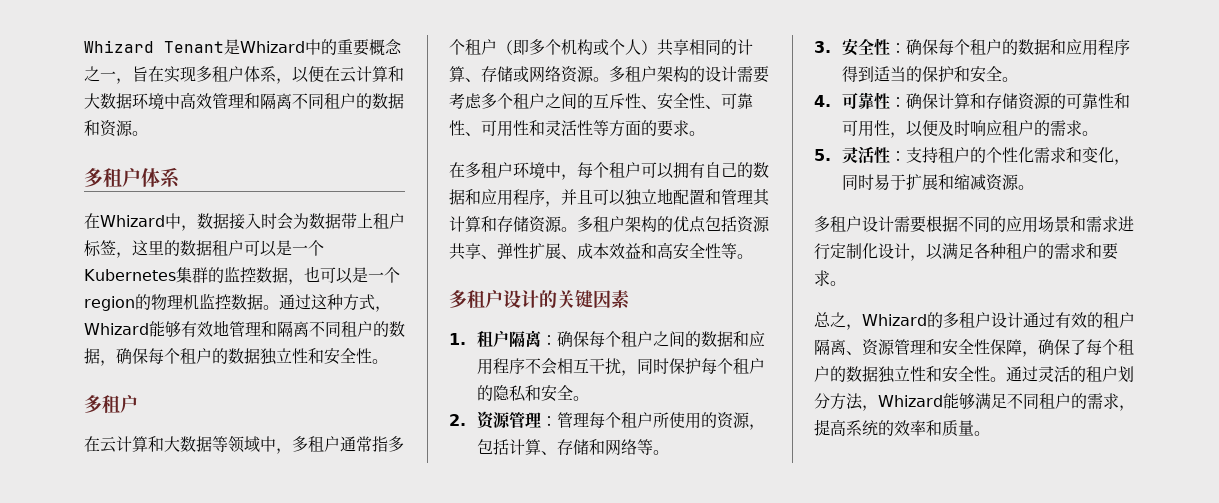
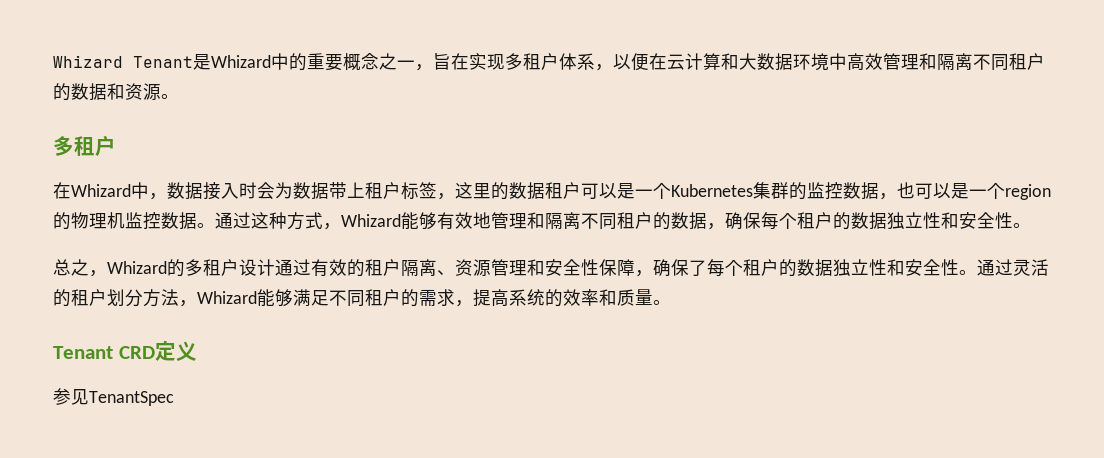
[141,167,180,188] 体系 -> (116, 146) none
[84,395,138,413] [84,436,404,454] [449,39,753,56] [449,66,769,83] [449,93,753,110] [449,120,705,137] [449,162,769,180] [449,188,770,207] [449,216,770,233] [449,242,753,260] [449,290,630,309] [449,330,765,348] [476,358,765,376] [476,385,589,402] [449,411,765,430] [476,439,669,456] [814,38,1130,56] [841,66,1018,83] [814,92,1130,110] [841,120,1098,138] [814,146,1130,165] [841,174,1034,191] [814,215,1134,233] [814,243,1118,261] [814,270,846,286] // 多租户 // 在云计算和大数据等领域中，多租户通常指多个租户（即多个机构或个人）共享相同的计算、存储或网络资源。多租户架构的设计需要考虑多个租户之间的互斥性、安全性、可靠性、可用性和灵活性等方面的要求。 // 在多租户环境中，每个租户可以拥有自己的数据和应用程序，并且可以独立地配置和管理其计算和存储资源。多租户架构的优点包括资源共享、弹性扩展、成本效益和高安全性等。 // 多租户设计的关键因素 // 1.租户隔离：确保每个租户之间的数据和应用程序不会相互干扰，同时保护每个租户的隐私和安全。 // 2.资源管理：管理每个租户所使用的资源，包括计算、存储和网络等。 // 3.安全性：确保每个租户的数据和应用程序得到适当的保护和安全。 // 4.可靠性：确保计算和存储资源的可靠性和可用性，以便及时响应租户的需求。 // 5.灵活性：支持租户的个性化需求和变化，同时易于扩展和缩减资源。 // 多租户设计需要根据不同的应用场景和需求进行定制化设计，以满足各种租户的需求和要求。 -> (1031, 225) none
(990, 433) none -> [53,341,197,361] [53,388,174,406] // Tenant CRD定义 // 参见TenantSpec

